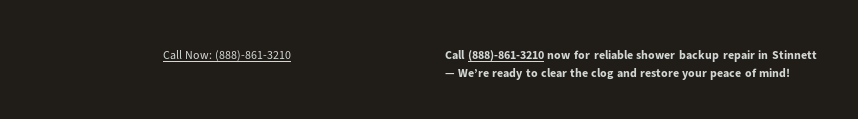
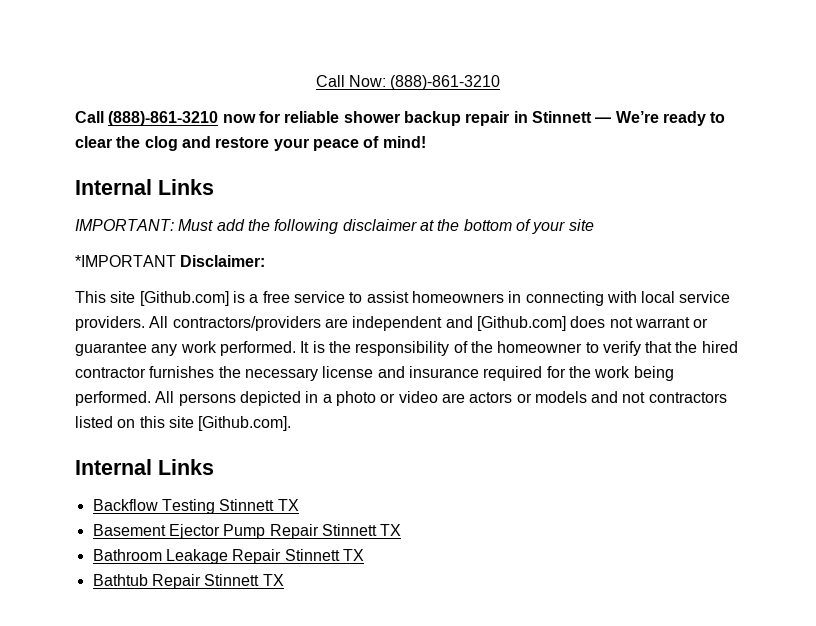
(790, 73) none -> [75,179,214,195] [75,219,594,234] [75,255,266,267] [75,291,731,306] [75,316,709,331] [75,341,738,356] [75,366,674,381] [75,391,727,406] [75,416,292,431] [75,459,214,475] [92,499,299,514] [92,524,402,539] [92,549,364,564] [92,574,284,589] // Internal Links // IMPORTANT: Must add the following disclaimer at the bottom of your site // *IMPORTANT Disclaimer: // This site [Github.com] is a free service to assist homeowners in connecting with local service providers. All contractors/providers are independent and [Github.com] does not warrant or guarantee any work performed. It is the responsibility of the homeowner to verify that the hired contractor furnishes the necessary license and insurance required for the work being performed. All persons depicted in a photo or video are actors or models and not contractors listed on this site [Github.com]. // Internal Links // Backflow Testing Stinnett TX // Basement Ejector Pump Repair Stinnett TX // Bathroom Leakage Repair Stinnett TX // Bathtub Repair Stinnett TX

